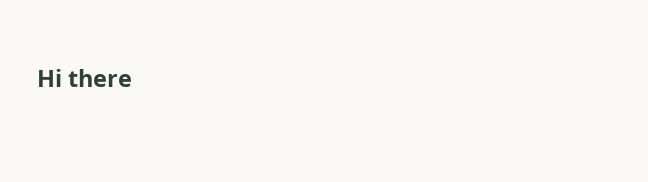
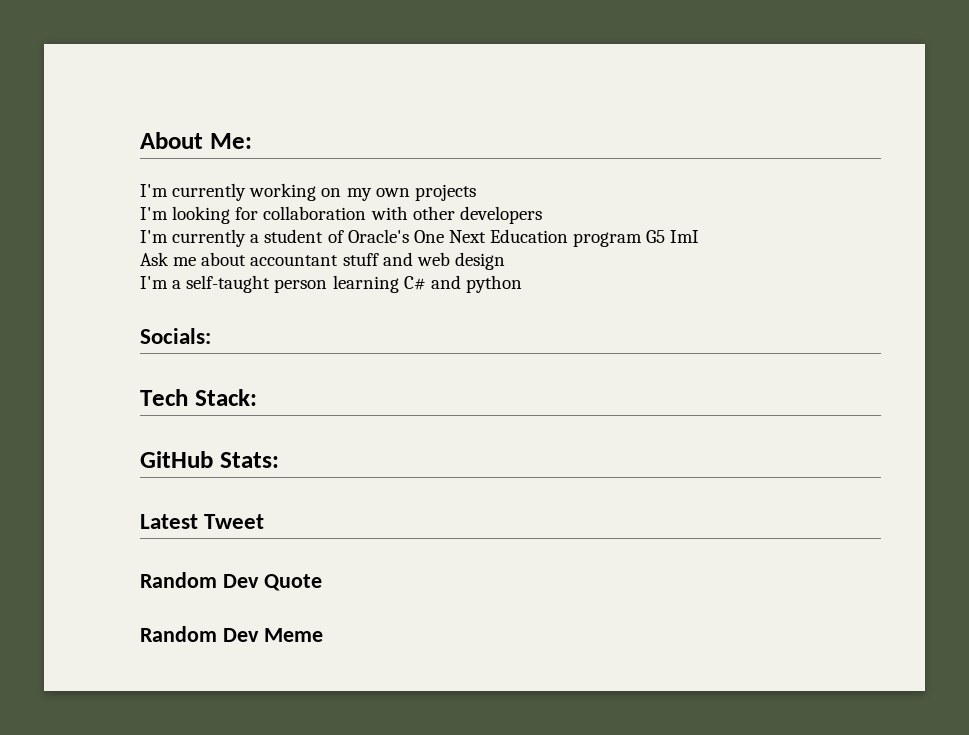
[37,69,133,87] Hi there -> [140,132,252,149] [140,183,476,201] [140,206,542,224] [140,229,700,247] [140,252,505,270] [140,275,522,293] [140,328,211,344] [140,389,257,406] [140,451,279,468] [140,514,265,529] [140,572,322,591] [140,626,323,642] About Me: // I'm currently working on my own projects // I'm looking for collaboration with other developers // I'm currently a student of Oracle's One Next Education program G5 ImI // Ask me about accountant stuff and web design // I'm a self-taught person learning C# and python // Socials: // Tech Stack: // GitHub Stats: // Latest Tweet // Random Dev Quote // Random Dev Meme

